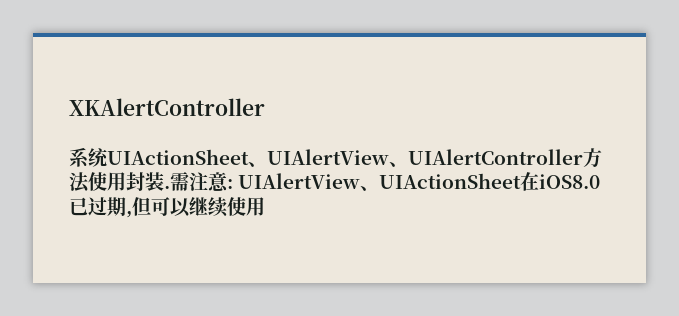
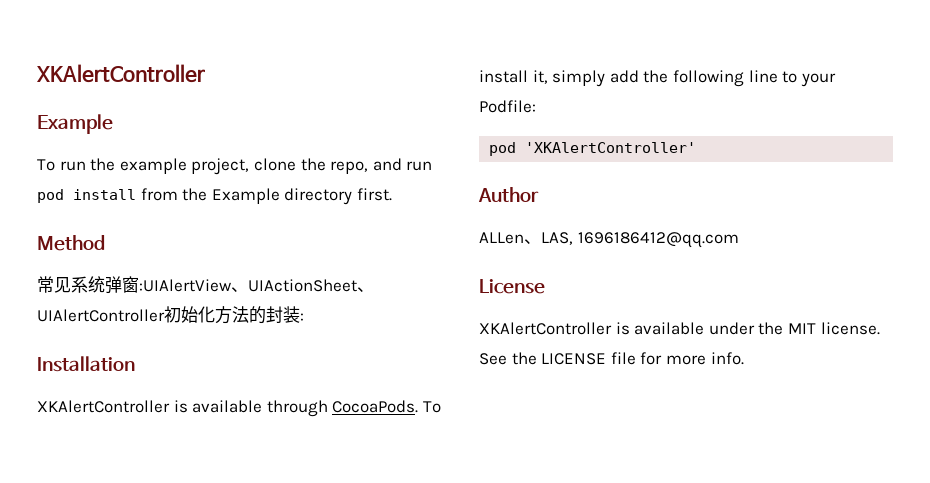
[69,147,602,168] [69,172,601,193] [69,197,265,218] 系统UIActionSheet、UIAlertView、UIAlertController方法使用封装.需注意: UIAlertView、UIActionSheet在iOS8.0已过期,但可以继续使用 -> [37,114,113,134] [37,158,433,175] [37,188,392,205] [37,235,105,251] [37,276,374,294] [37,306,304,324] [37,356,135,372] [37,400,441,417] [479,70,836,87] [479,100,536,113] [489,142,697,156] [478,187,539,202] [479,232,739,248] [479,279,545,294] [479,322,880,335] [479,352,744,365] Example // To run the example project, clone the repo, and run pod install from the Example directory first. // Method // 常见系统弹窗:UIAlertView、UIActionSheet、UIAlertController初始化方法的封装: // Installation // XKAlertController is available through CocoaPods. To install it, simply add the following line to your Podfile: // pod 'XKAlertController' // Author // ALLen、LAS, 1696186412@qq.com // License // XKAlertController is available under the MIT license. See the LICENSE file for more info.

